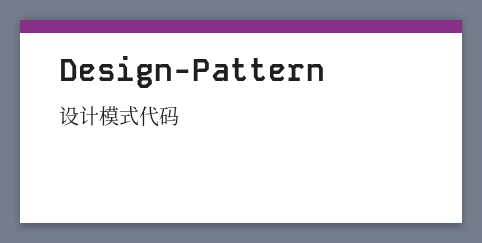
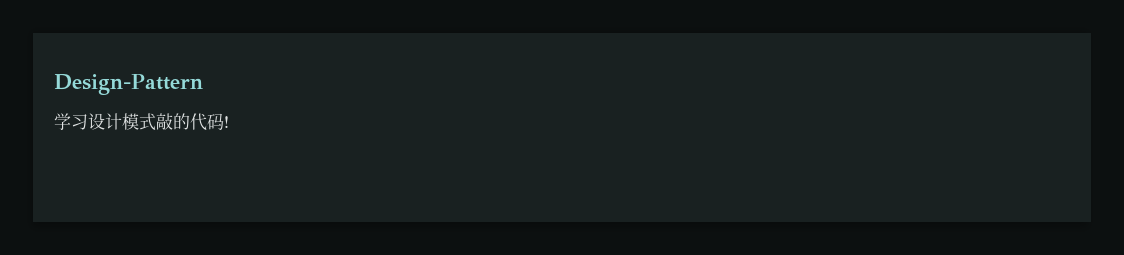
(325, 72) none -> [54,113,88,130] 学习
[139,106,179,127] 代码 -> [156,113,229,131] 敲的代码!

